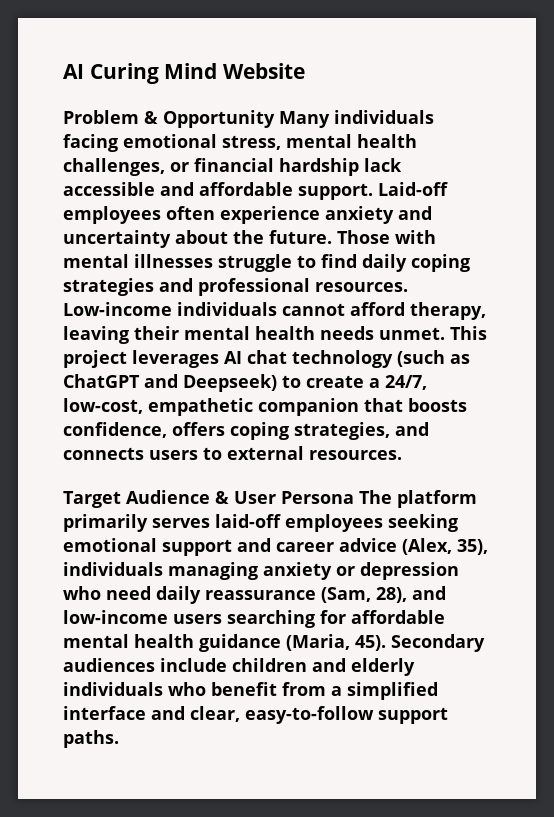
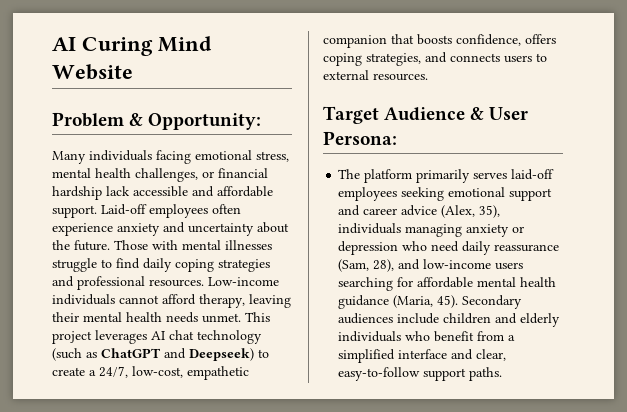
[163,110,275,128] Opportunity -> [148,113,262,130] Opportunity: //
[280,491,354,504] Persona -> [323,131,397,145] Persona: //

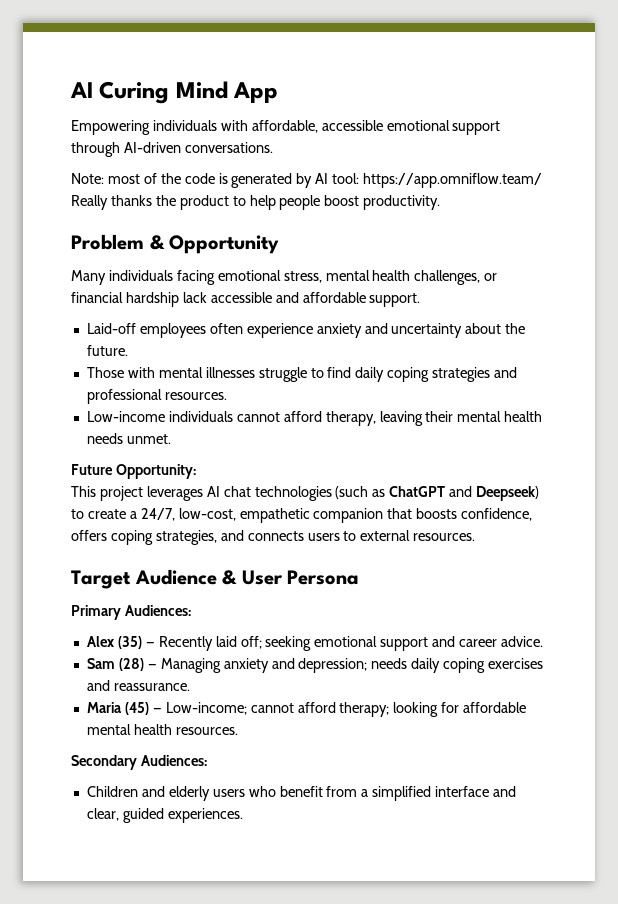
[52,64,133,80] Website -> [233,82,279,103] [71,120,501,135] [71,142,273,157] [71,173,543,188] [71,195,441,210] App // Empowering individuals with affordable, accessible emotional support through AI-driven conversations. // Note: most of the code is generated by AI tool: https://app.omniflow.team/ Really thanks the product to help people boost productivity.
[148,113,262,130] Opportunity: -> [169,235,280,254] Opportunity
(97, 211) none -> (421, 300) //
(110, 245) none -> (128, 350) //
(204, 283) none -> (227, 396) //
(241, 318) none -> [71,464,196,479] // Future Opportunity: //
[197,330,262,344] technology -> [254,486,332,501] technologies
[323,131,397,145] [338,169,555,183] [338,187,398,201] Persona: // The platform primarily serves laid-off employees -> [287,570,360,585] [71,605,191,620] [86,636,262,651] Persona // Primary Audiences: // Alex (35) — Recently laid off;
[401,205,501,218] [338,223,525,237] [338,241,560,255] [338,259,524,272] [338,277,557,291] [338,295,523,309] [338,313,492,324] advice (Alex, 35), individuals managing anxiety or depression who need daily reassurance (Sam, 28), and low-income users searching for affordable mental health guidance (Maria, 45). Secondary audiences include children -> [501,636,544,647] [86,658,544,673] [86,680,190,691] [86,702,527,717] [86,724,238,735] [71,755,207,770] [86,786,138,797] advice. // Sam (28) — Managing anxiety and depression; needs daily coping exercises and reassurance. // Maria (45) — Low-income; cannot afford therapy; looking for affordable mental health resources. // Secondary Audiences: // Children
[338,331,402,342] individuals -> [212,789,245,797] users
[338,367,503,381] easy-to-follow support paths. -> [122,808,243,823] guided experiences.

